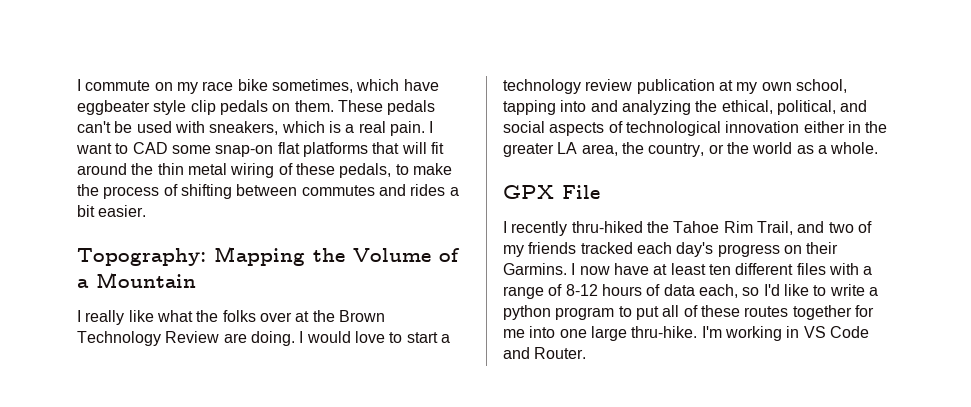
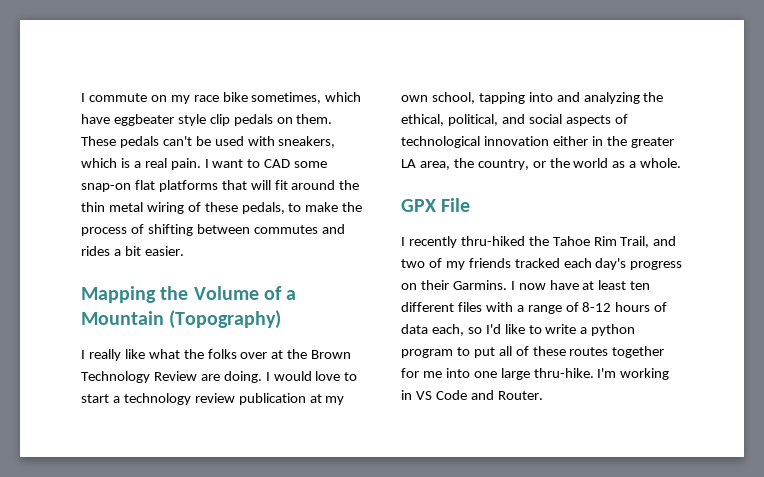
[77,248,206,266] Topography: -> (184, 251) none
(196, 280) none -> [169,310,282,329] (Topography)

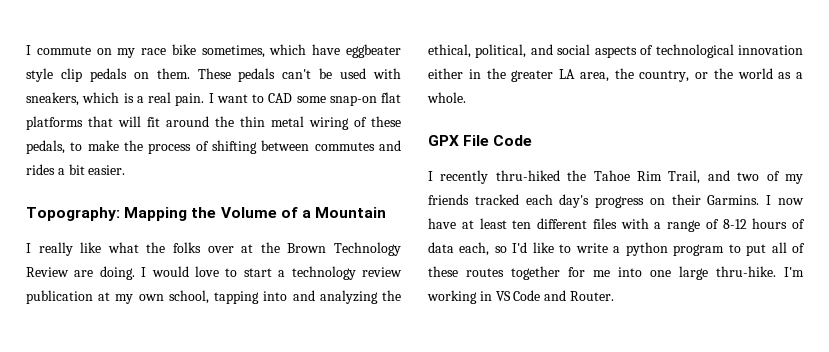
(184, 251) none -> [26,207,120,221] Topography:
[169,310,282,329] (Topography) -> (387, 212) none
(471, 205) none -> [493,135,533,146] Code

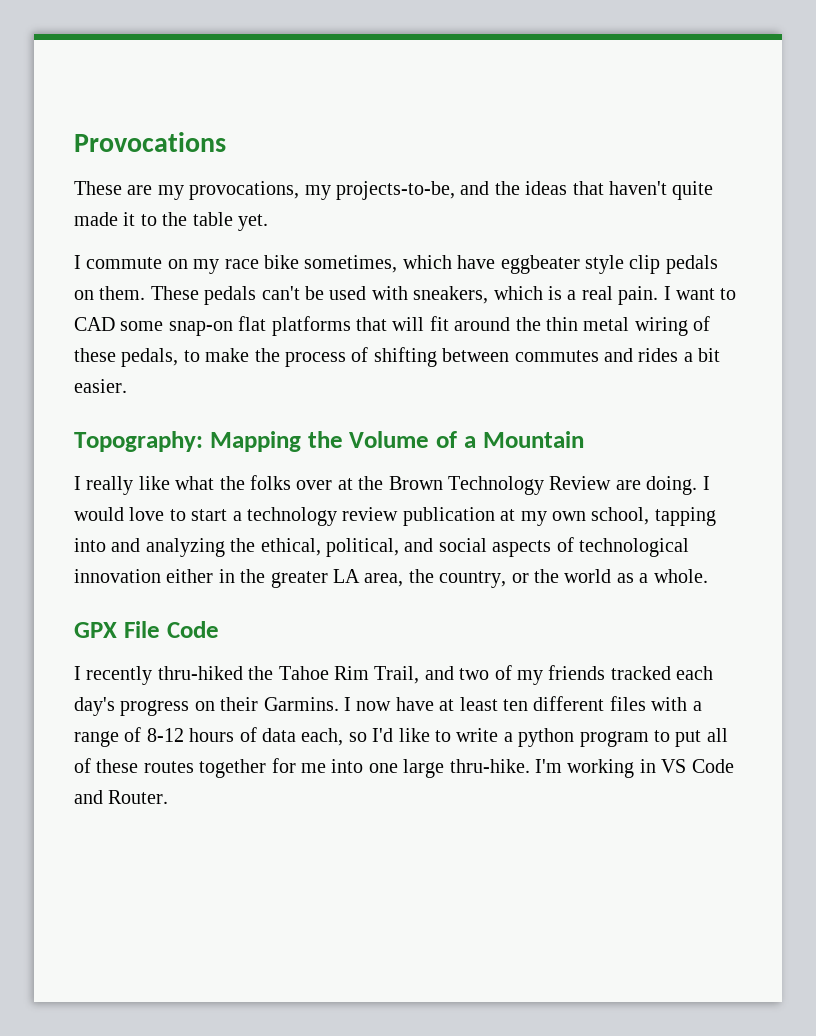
(26, 50) none -> [74,132,226,152] [74,181,714,200] [74,212,268,231] Provocations // These are my provocations, my projects-to-be, and the ideas that haven't quite made it to the table yet. //

